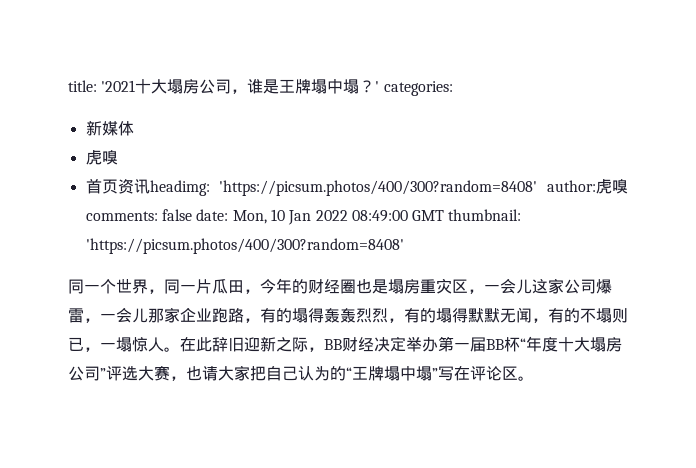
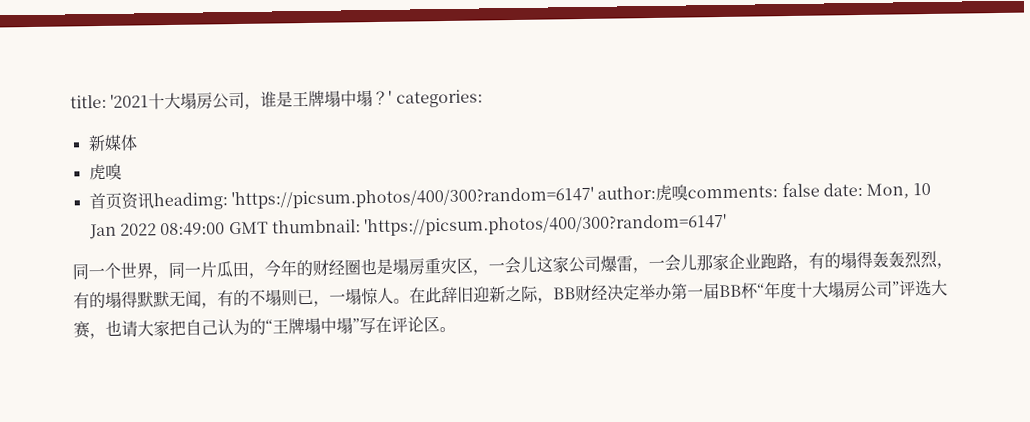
[219,180,538,196] 'https://picsum.photos/400/300?random=8408' -> [230,186,594,210] 'https://picsum.photos/400/300?random=6147'
[85,238,404,254] 'https://picsum.photos/400/300?random=8408' -> [364,213,728,237] 'https://picsum.photos/400/300?random=6147'

